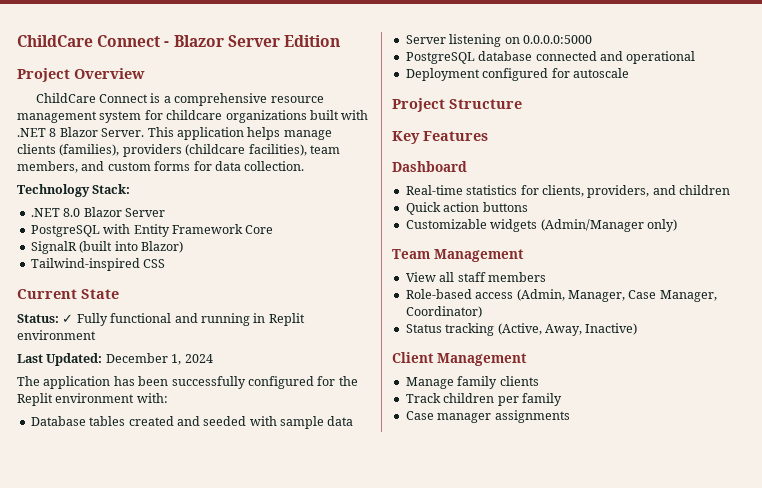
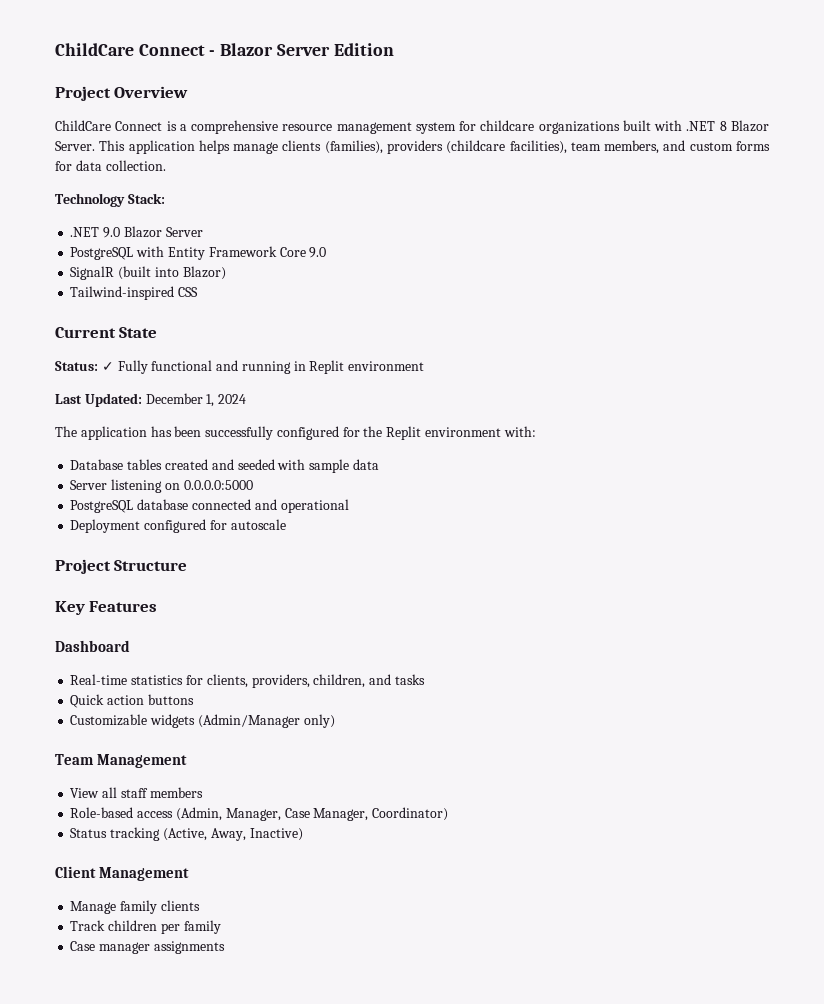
[63,208,81,217] 8.0 -> [103,227,121,238] 9.0
(274, 229) none -> [309,247,327,258] 9.0
[652,185,730,195] and children -> [313,674,425,688] children, and tasks

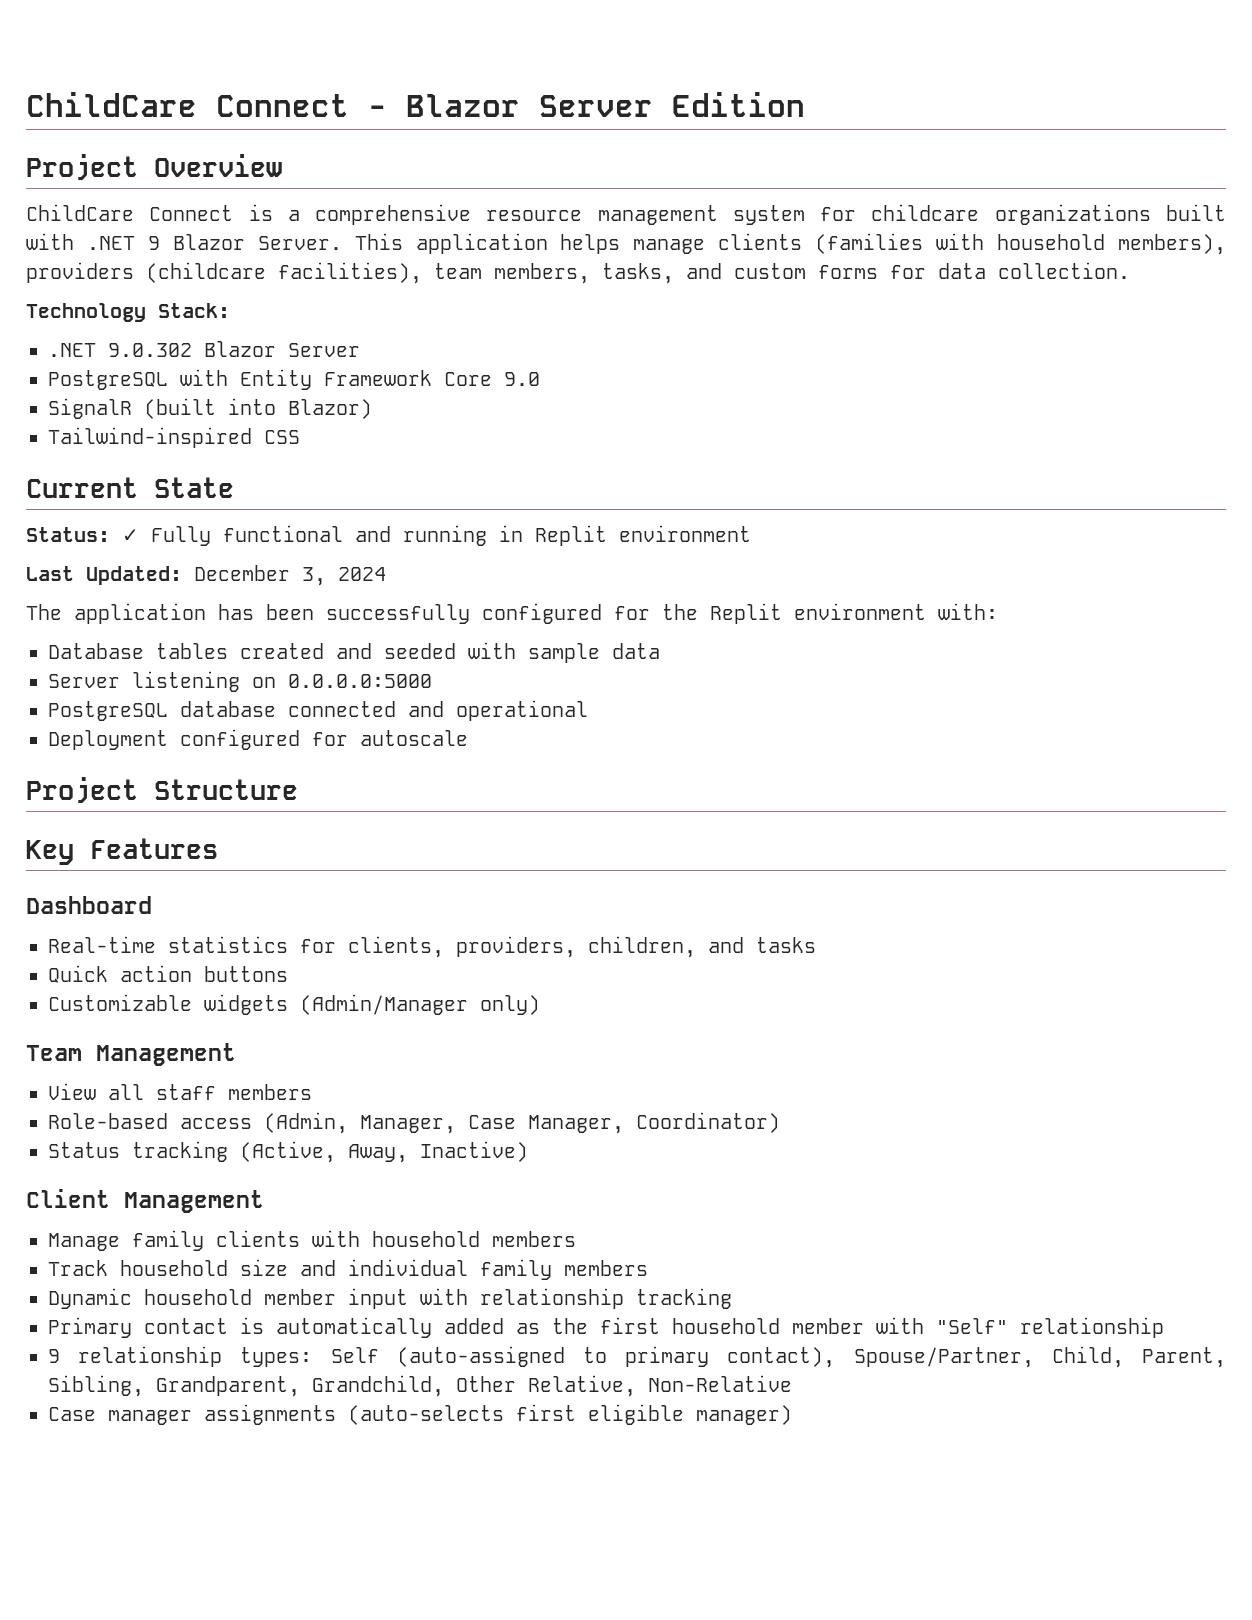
[719,121,727,131] 8 -> [147,236,160,250] 9
[324,140,383,154] (families), -> [815,233,1226,255] (families with household members),
(660, 147) none -> [602,263,674,284] tasks,
[103,227,121,238] 9.0 -> [108,343,192,357] 9.0.302
[206,394,215,407] 1, -> [302,567,326,586] 3,
[70,920,221,934] // Track children per family -> [312,1230,576,1247] [48,1259,648,1280] [48,1288,732,1309] [48,1317,1164,1338] [48,1346,1227,1368] [48,1375,792,1397] with household members // Track household size and individual family members // Dynamic household member input with relationship tracking // Primary contact is automatically added as the first household member with "Self" relationship // 9 relationship types: Self (auto-assigned to primary contact), Spouse/Partner, Child, Parent, Sibling, Grandparent, Grandchild, Other Relative, Non-Relative
(225, 947) none -> [348,1404,792,1425] (auto-selects first eligible manager)

